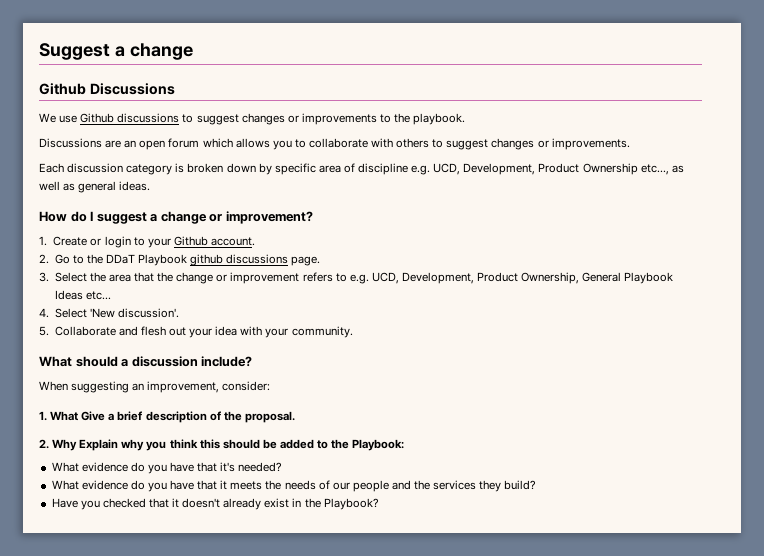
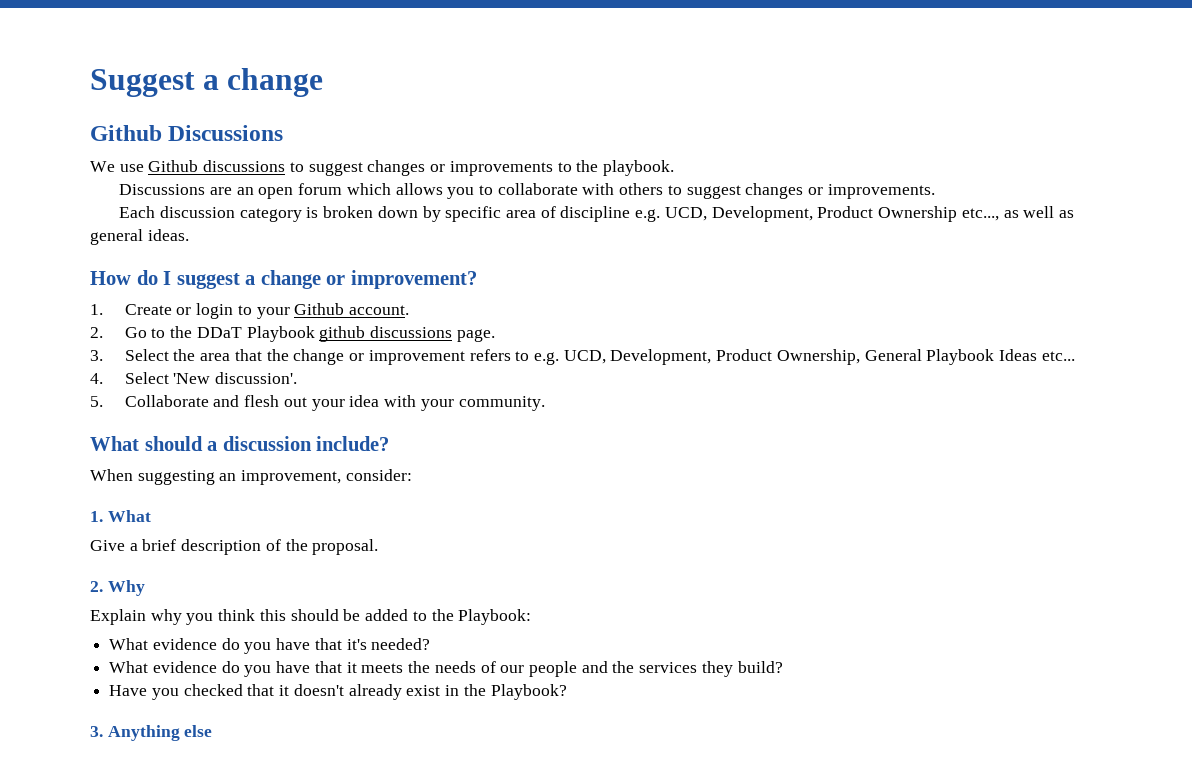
(79, 416) none -> (151, 516) //
(78, 445) none -> (145, 588) //
(379, 504) none -> [90,725,213,741] // 3. Anything else

